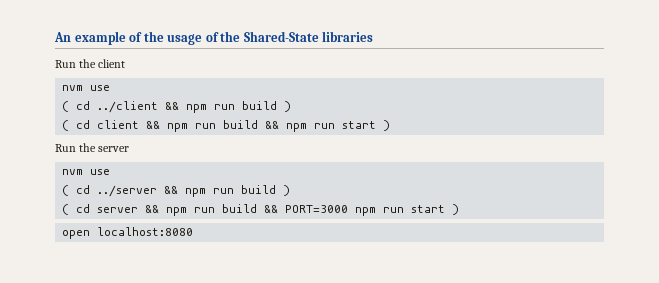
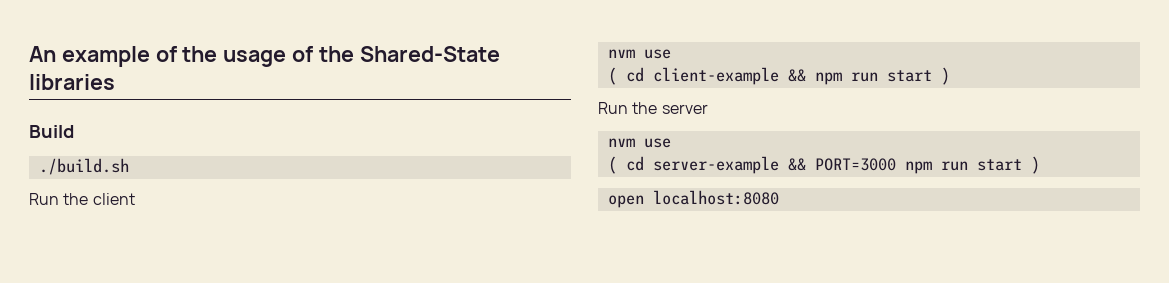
(374, 36) none -> [29,125,74,138] [38,158,129,175] // Build // ./build.sh
[97,101,292,113] [62,120,259,132] ../client && npm run build ) // ( cd client && npm run build -> [652,67,779,85] client-example
[97,185,291,197] [62,204,258,216] ../server && npm run build ) // ( cd server && npm run build -> [652,156,779,174] server-example

